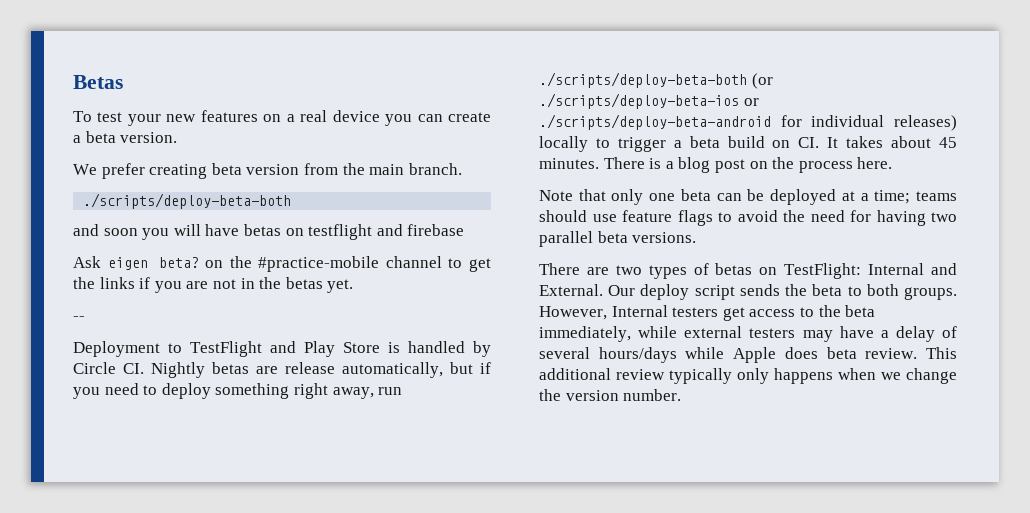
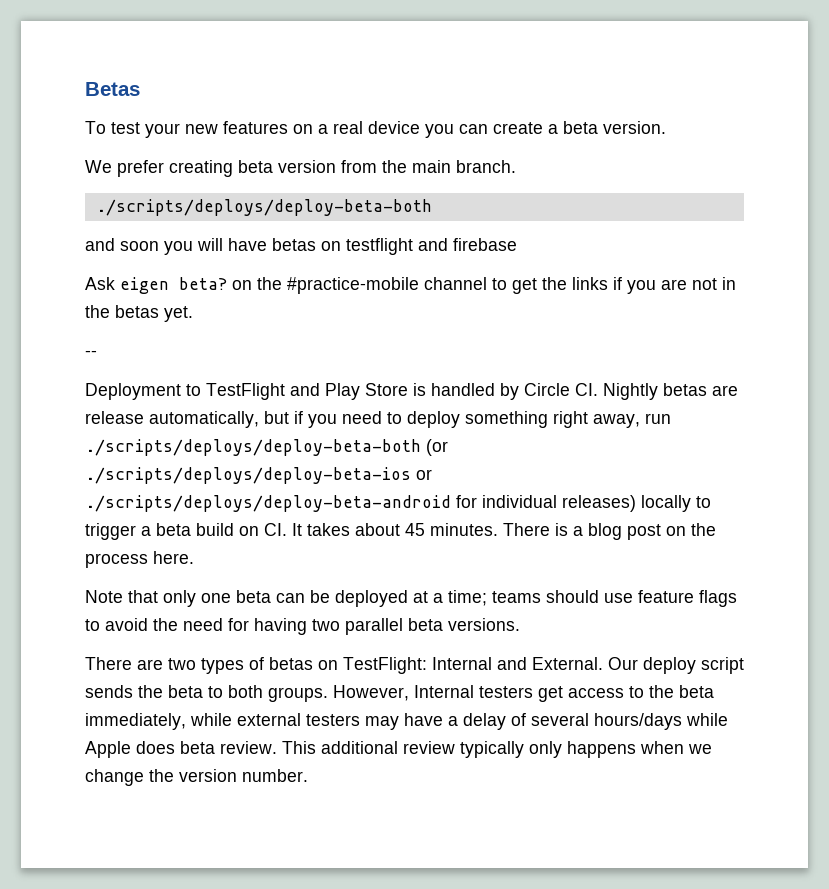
[83,193,292,209] ./scripts/deploy-beta-both -> [95,199,432,216] ./scripts/deploys/deploy-beta-both
[539,72,773,89] [539,93,759,109] [539,114,771,130] ./scripts/deploy-beta-both (or ./scripts/deploy-beta-ios or ./scripts/deploy-beta-android -> [85,439,448,456] [85,467,432,484] [85,495,451,512] ./scripts/deploys/deploy-beta-both (or ./scripts/deploys/deploy-beta-ios or ./scripts/deploys/deploy-beta-android

